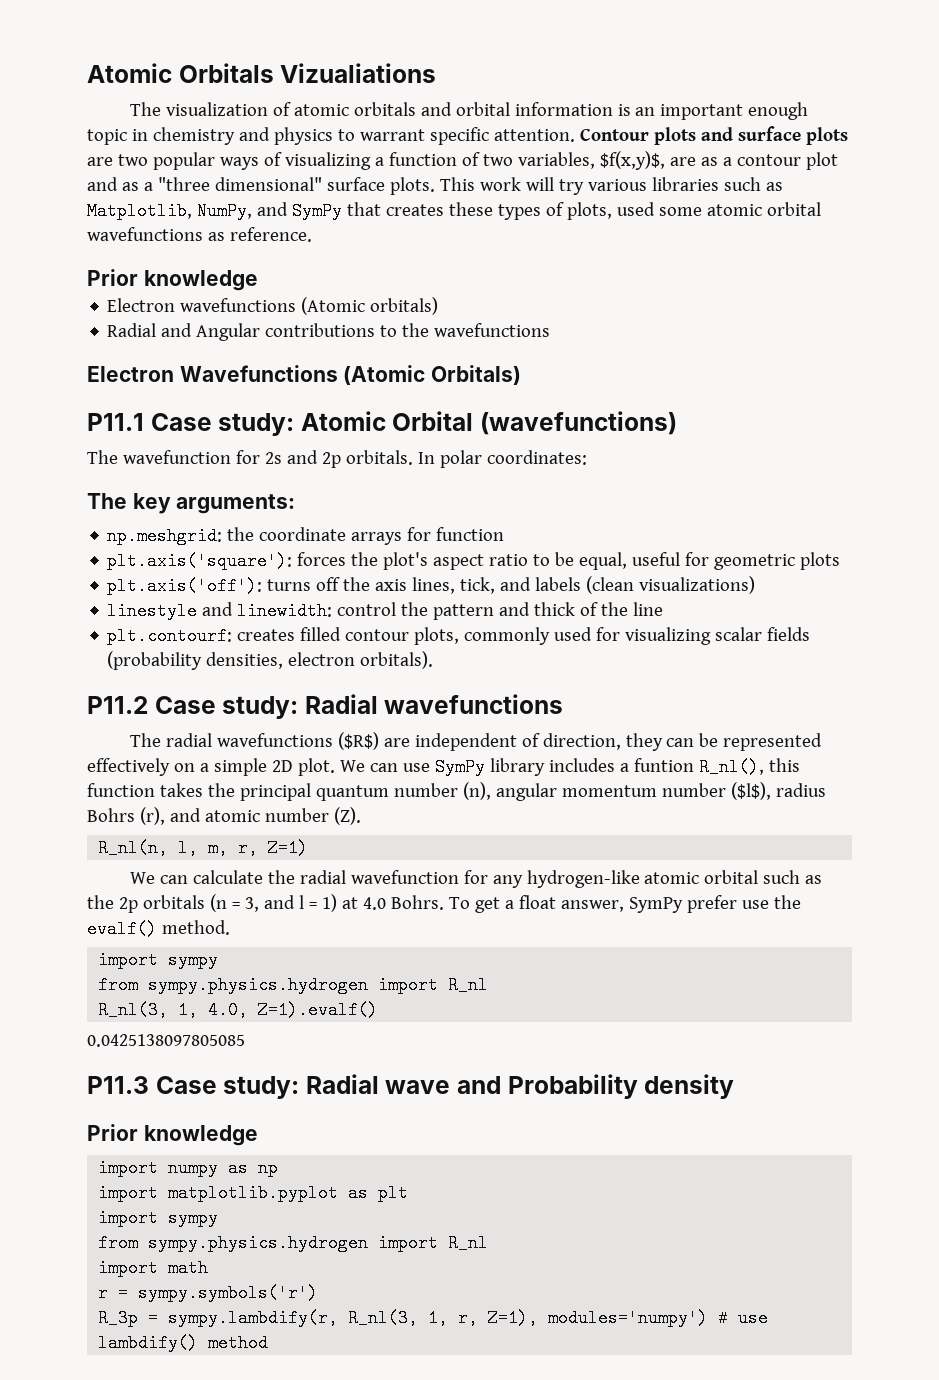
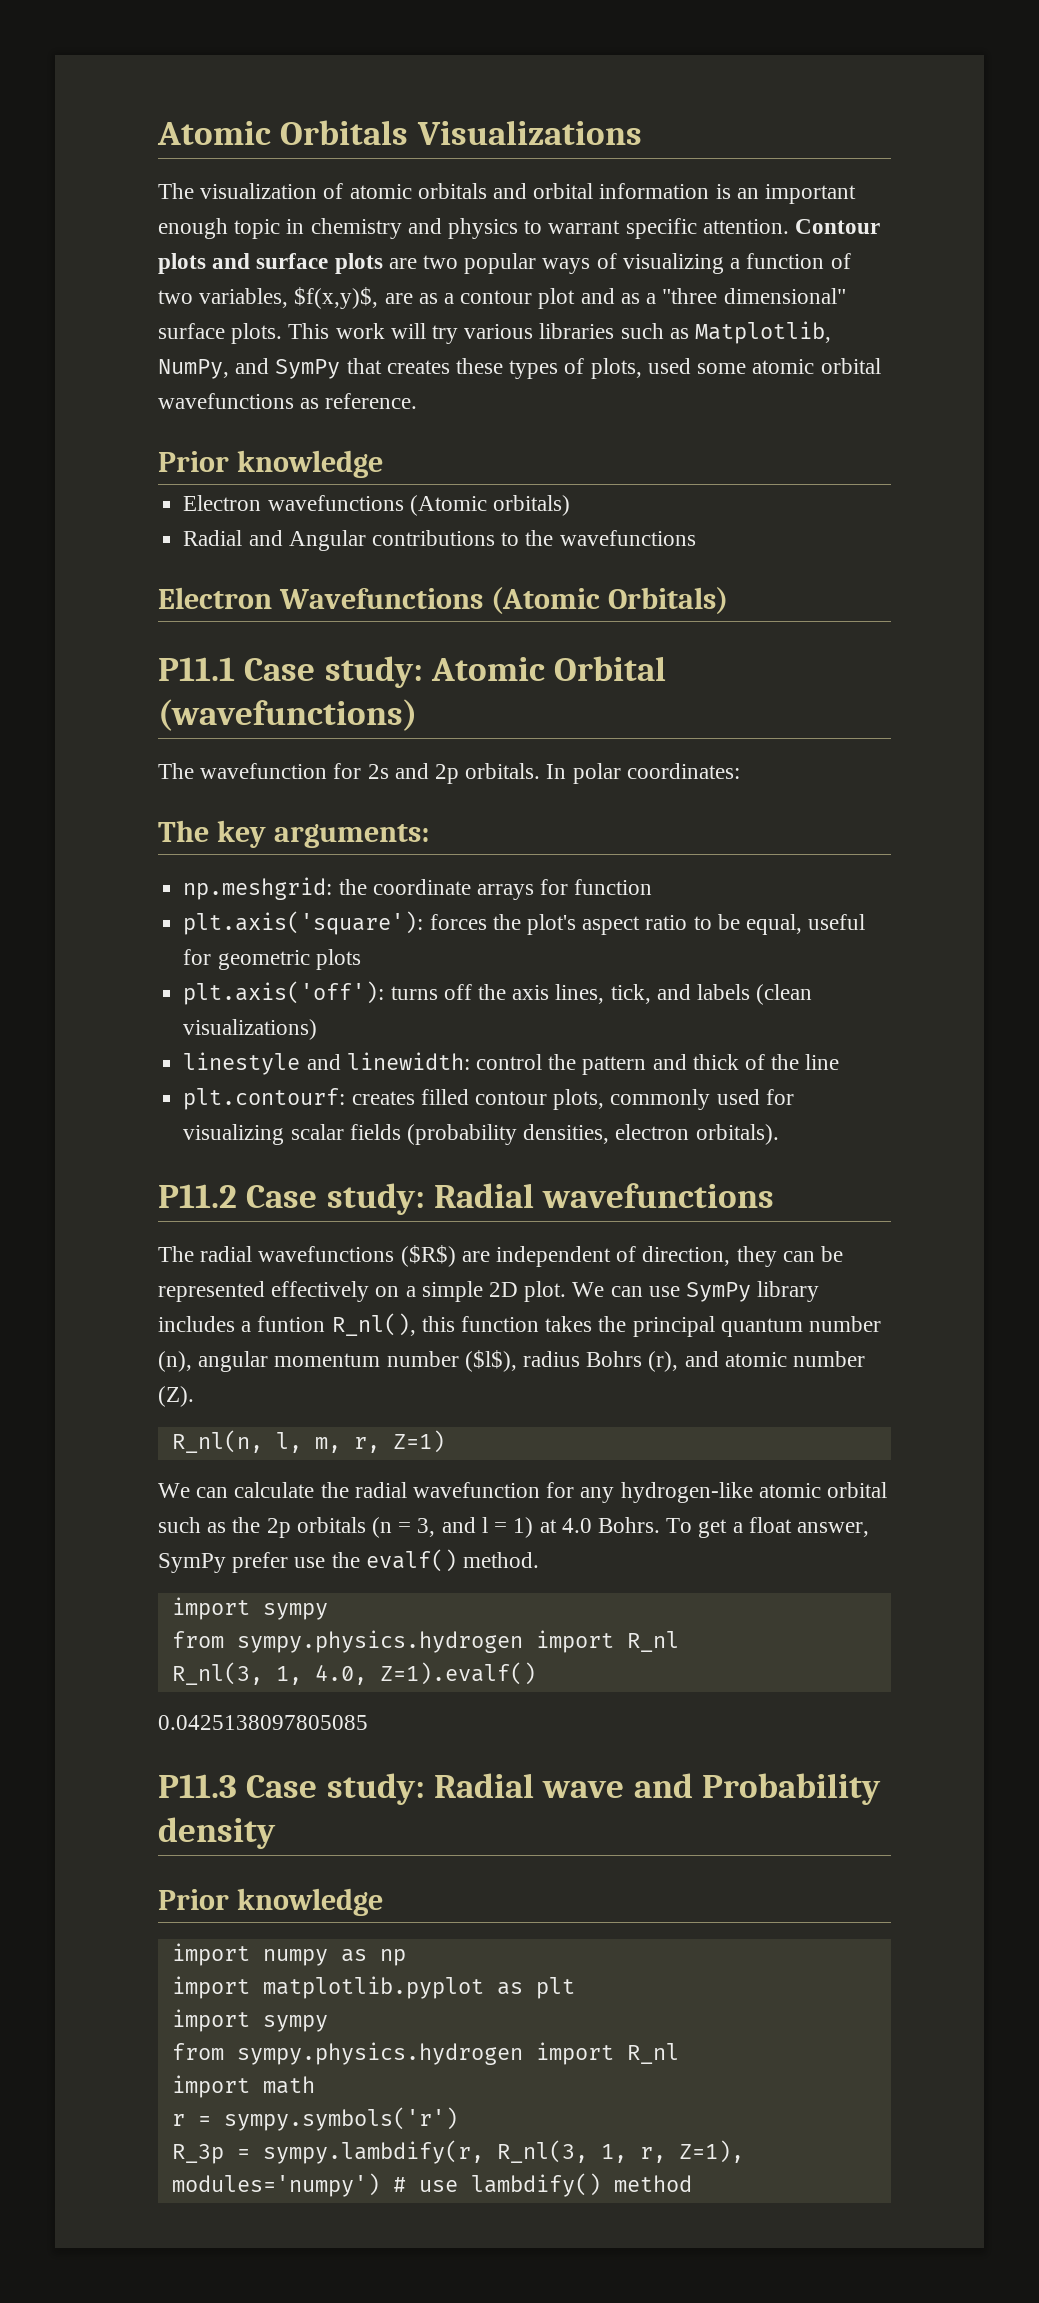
[280,63,437,83] Vizualiations -> [416,120,642,145] Visualizations

